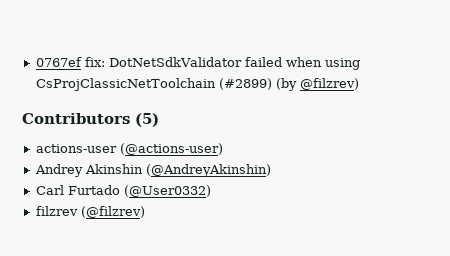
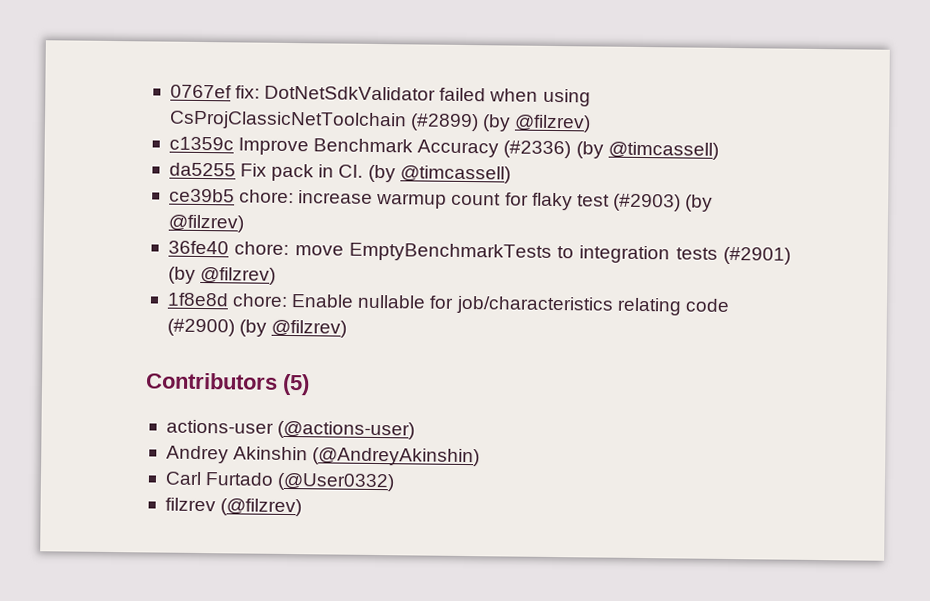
(359, 84) none -> [168,136,719,160] [168,162,511,184] [168,188,714,212] [167,214,244,233] [167,240,791,265] [167,266,277,285] [166,292,730,316] [166,318,348,338] // c1359c Improve Benchmark Accuracy (#2336) (by @timcassell) // da5255 Fix pack in CI. (by @timcassell) // ce39b5 chore: increase warmup count for flaky test (#2903) (by @filzrev) // 36fe40 chore: move EmptyBenchmarkTests to integration tests (#2901) (by @filzrev) // 1f8e8d chore: Enable nullable for job/characteristics relating code (#2900) (by @filzrev)

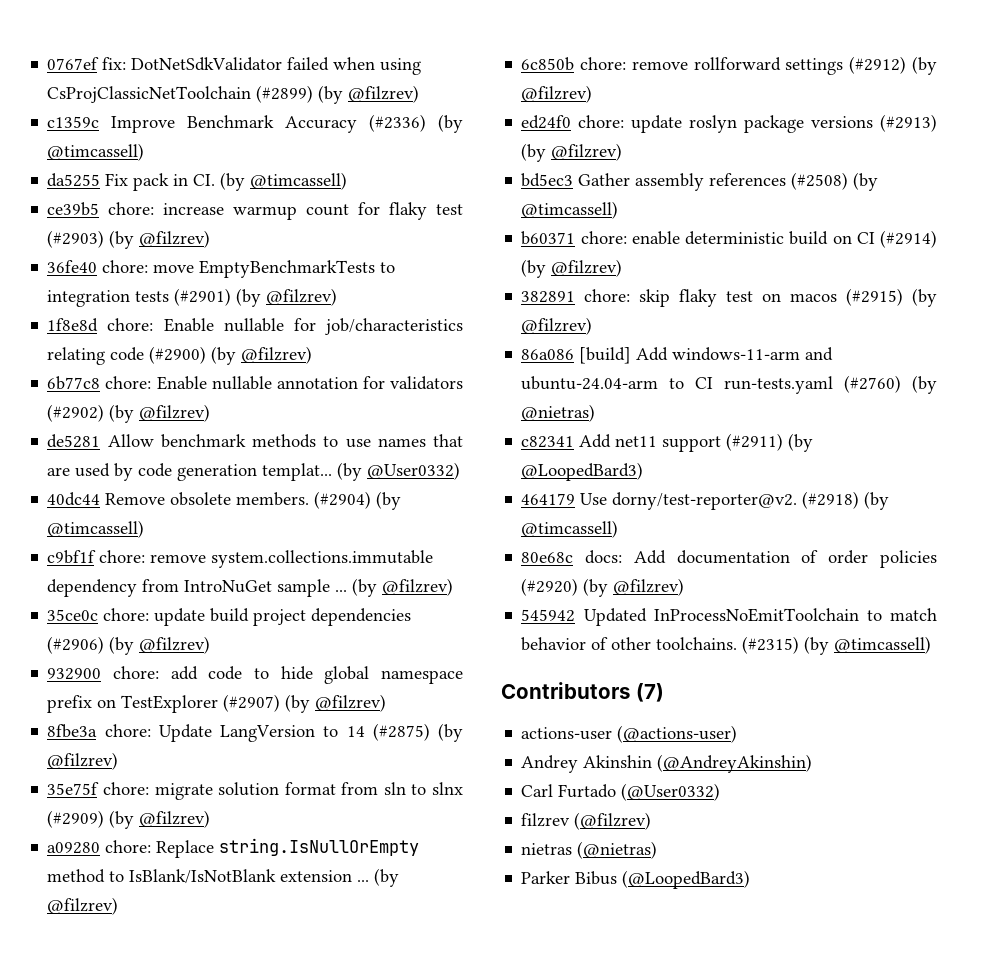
(348, 328) none -> [47,376,463,390] [47,404,211,423] [47,434,463,448] [47,462,461,481] [47,491,402,510] [47,520,145,538] [47,550,434,568] [47,578,454,597] [47,608,412,626] [47,636,211,655] [47,666,463,684] [47,694,387,713] [47,723,463,742] [47,752,119,770] [47,782,464,800] [47,810,211,829] [47,838,420,858] [47,868,400,887] [47,897,119,915] [521,56,937,75] [521,85,593,103] [521,114,937,133] [521,143,623,162] [521,172,879,191] [521,201,619,219] [521,230,937,248] [521,259,623,278] [521,288,937,307] [521,317,593,335] [521,347,834,364] [521,375,937,394] [521,404,596,422] [521,433,814,452] [521,462,644,481] [521,491,890,510] [521,520,619,538] [521,550,937,568] [521,578,685,597] [521,608,937,626] [521,636,932,655] // 6b77c8 chore: Enable nullable annotation for validators (#2902) (by @filzrev) // de5281 Allow benchmark methods to use names that are used by code generation templat... (by @User0332) // 40dc44 Remove obsolete members. (#2904) (by @timcassell) // c9bf1f chore: remove system.collections.immutable dependency from IntroNuGet sample ... (by @filzrev) // 35ce0c chore: update build project dependencies (#2906) (by @filzrev) // 932900 chore: add code to hide global namespace prefix on TestExplorer (#2907) (by @filzrev) // 8fbe3a chore: Update LangVersion to 14 (#2875) (by @filzrev) // 35e75f chore: migrate solution format from sln to slnx (#2909) (by @filzrev) // a09280 chore: Replace string.IsNullOrEmpty method to IsBlank/IsNotBlank extension ... (by @filzrev) // 6c850b chore: remove rollforward settings (#2912) (by @filzrev) // ed24f0 chore: update roslyn package versions (#2913) (by @filzrev) // bd5ec3 Gather assembly references (#2508) (by @timcassell) // b60371 chore: enable deterministic build on CI (#2914) (by @filzrev) // 382891 chore: skip flaky test on macos (#2915) (by @filzrev) // 86a086 [build] Add windows-11-arm and ubuntu-24.04-arm to CI run-tests.yaml (#2760) (by @nietras) // c82341 Add net11 support (#2911) (by @LoopedBard3) // 464179 Use dorny/test-reporter@v2. (#2918) (by @timcassell) // 80e68c docs: Add documentation of order policies (#2920) (by @filzrev) // 545942 Updated InProcessNoEmitToolchain to match behavior of other toolchains. (#2315) (by @timcassell)
[282,373,310,396] (5) -> [635,683,664,702] (7)
(303, 507) none -> [521,841,658,859] [521,870,751,889] // nietras (@nietras) // Parker Bibus (@LoopedBard3)

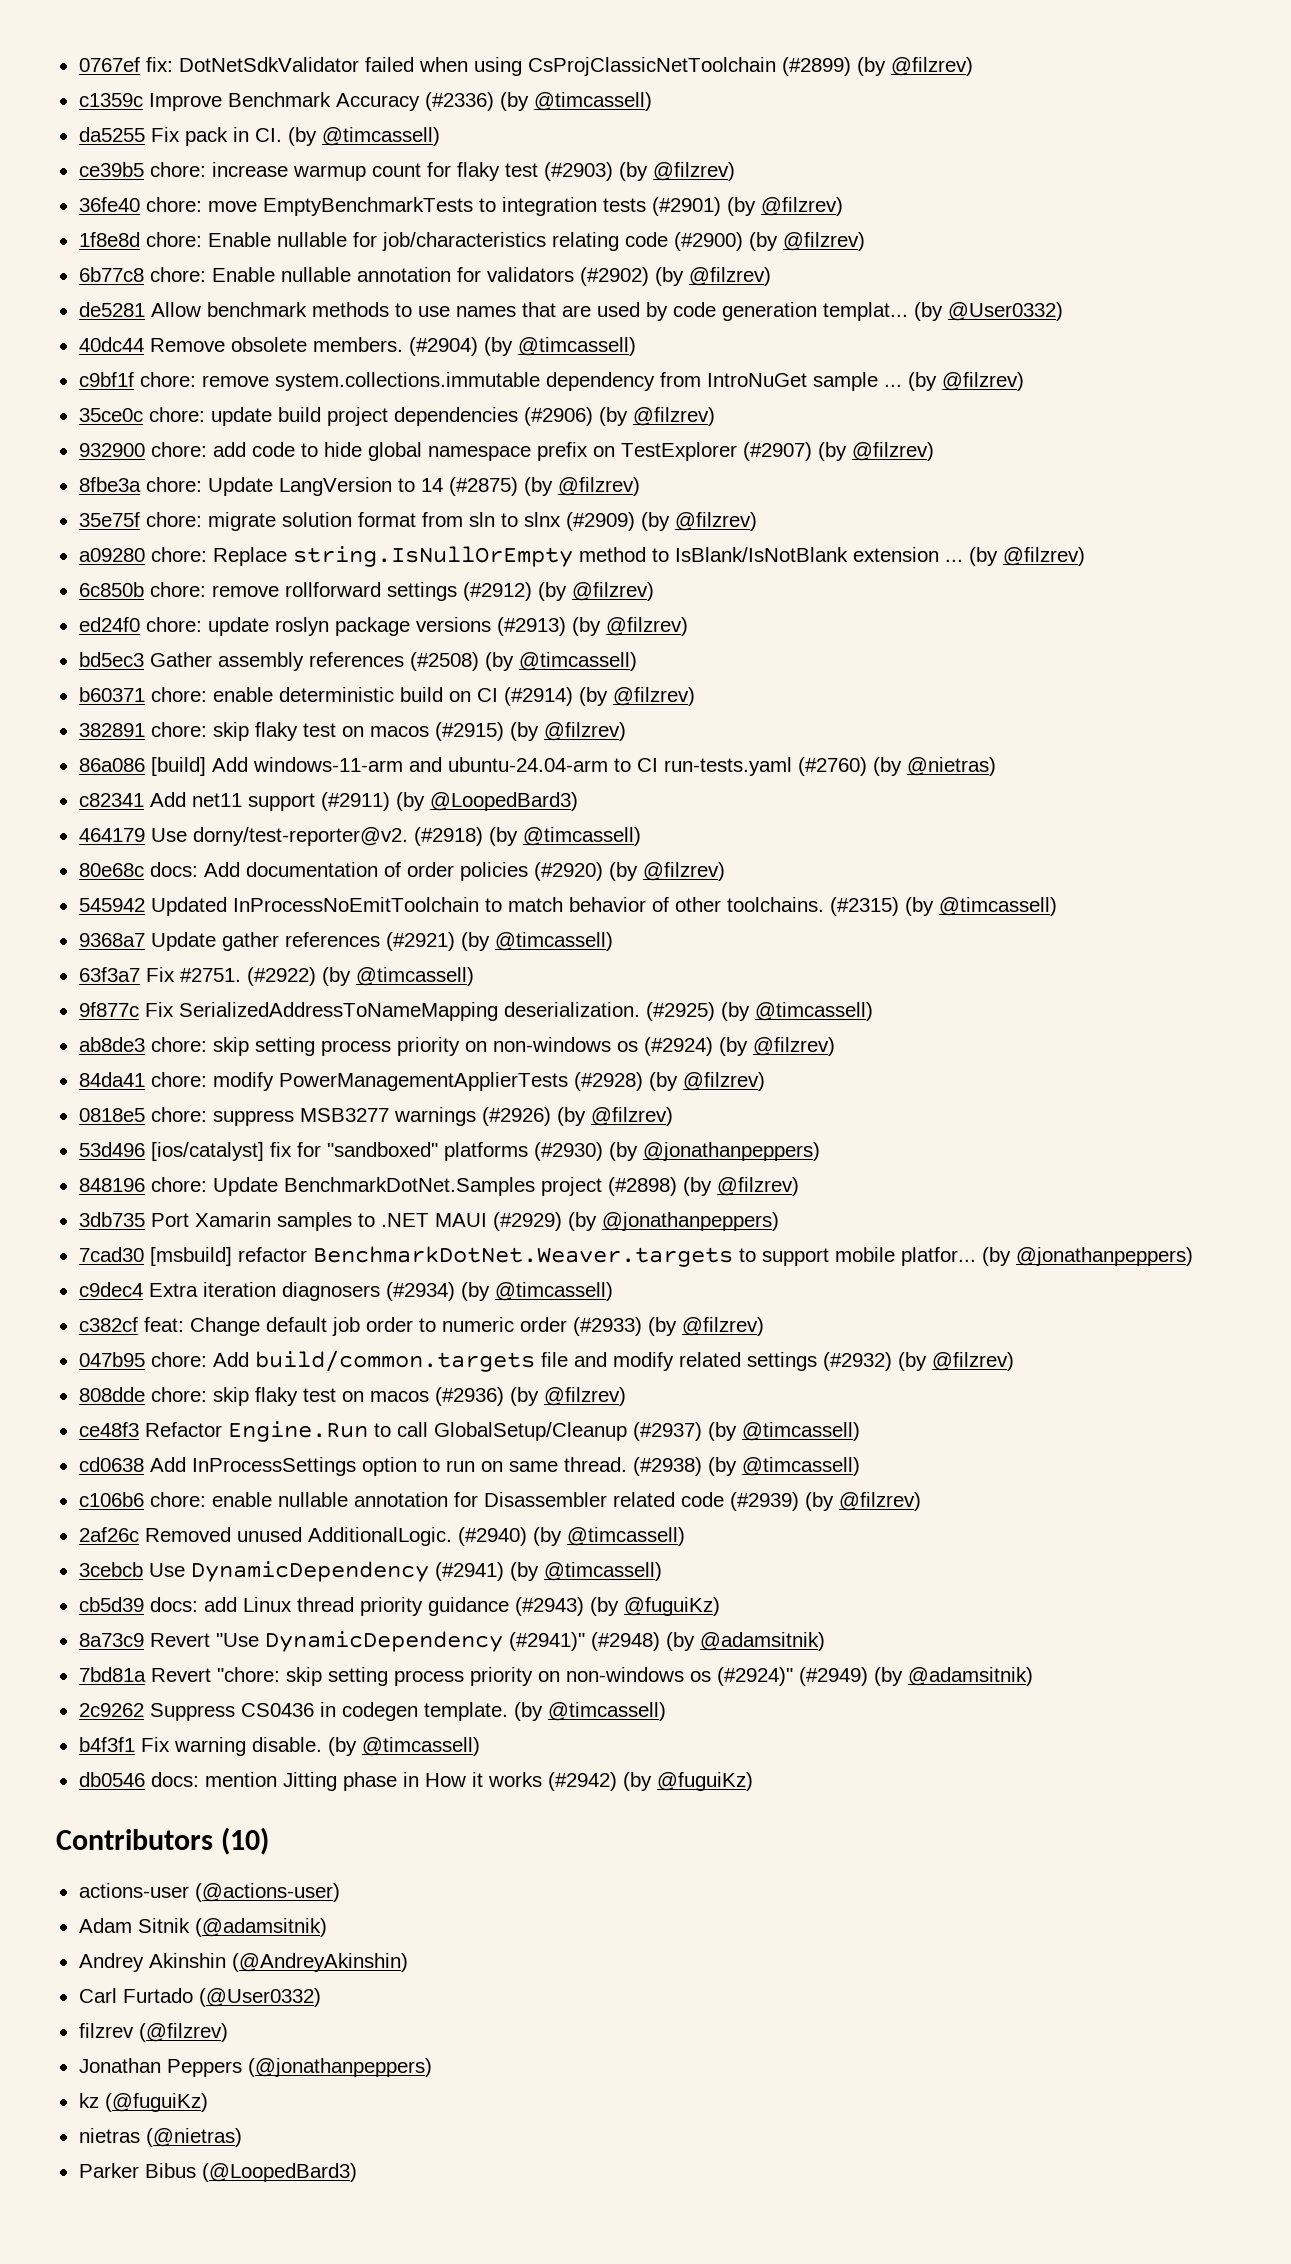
(932, 645) none -> [78,932,613,951] [78,967,474,986] [78,1002,873,1021] [78,1037,835,1056] [78,1072,765,1091] [78,1107,673,1126] [78,1142,820,1161] [78,1177,799,1196] [78,1212,779,1231] [78,1246,1193,1267] [78,1282,613,1301] [78,1317,764,1336] [78,1350,1014,1372] [78,1387,626,1406] [78,1421,860,1442] [78,1457,860,1476] [78,1492,921,1511] [78,1527,685,1546] [78,1561,662,1582] [78,1597,720,1616] [78,1631,825,1652] [78,1667,1033,1686] [78,1702,666,1721] [78,1737,480,1756] [78,1772,753,1791] // 9368a7 Update gather references (#2921) (by @timcassell) // 63f3a7 Fix #2751. (#2922) (by @timcassell) // 9f877c Fix SerializedAddressToNameMapping deserialization. (#2925) (by @timcassell) // ab8de3 chore: skip setting process priority on non-windows os (#2924) (by @filzrev) // 84da41 chore: modify PowerManagementApplierTests (#2928) (by @filzrev) // 0818e5 chore: suppress MSB3277 warnings (#2926) (by @filzrev) // 53d496 [ios/catalyst] fix for "sandboxed" platforms (#2930) (by @jonathanpeppers) // 848196 chore: Update BenchmarkDotNet.Samples project (#2898) (by @filzrev) // 3db735 Port Xamarin samples to .NET MAUI (#2929) (by @jonathanpeppers) // 7cad30 [msbuild] refactor BenchmarkDotNet.Weaver.targets to support mobile platfor... (by @jonathanpeppers) // c9dec4 Extra iteration diagnosers (#2934) (by @timcassell) // c382cf feat: Change default job order to numeric order (#2933) (by @filzrev) // 047b95 chore: Add build/common.targets file and modify related settings (#2932) (by @filzrev) // 808dde chore: skip flaky test on macos (#2936) (by @filzrev) // ce48f3 Refactor Engine.Run to call GlobalSetup/Cleanup (#2937) (by @timcassell) // cd0638 Add InProcessSettings option to run on same thread. (#2938) (by @timcassell) // c106b6 chore: enable nullable annotation for Disassembler related code (#2939) (by @filzrev) // 2af26c Removed unused AdditionalLogic. (#2940) (by @timcassell) // 3cebcb Use DynamicDependency (#2941) (by @timcassell) // cb5d39 docs: add Linux thread priority guidance (#2943) (by @fuguiKz) // 8a73c9 Revert "Use DynamicDependency (#2941)" (#2948) (by @adamsitnik) // 7bd81a Revert "chore: skip setting process priority on non-windows os (#2924)" (#2949) (by @adamsitnik) // 2c9262 Suppress CS0436 in codegen template. (by @timcassell) // b4f3f1 Fix warning disable. (by @timcassell) // db0546 docs: mention Jitting phase in How it works (#2942) (by @fuguiKz)
[635,683,664,702] (7) -> [220,1827,269,1855] (10)
(738, 734) none -> [78,1918,327,1937] // Adam Sitnik (@adamsitnik)
(652, 821) none -> [78,2058,432,2077] [78,2093,208,2112] // Jonathan Peppers (@jonathanpeppers) // kz (@fuguiKz)

